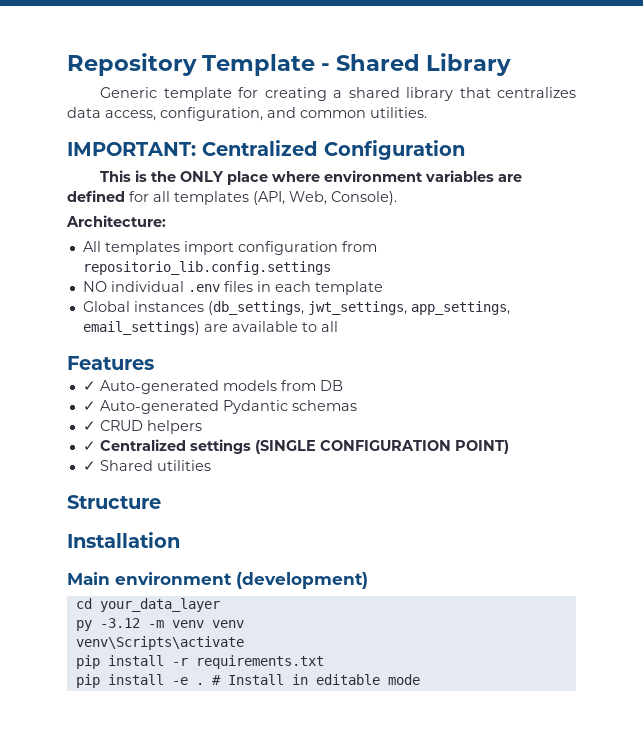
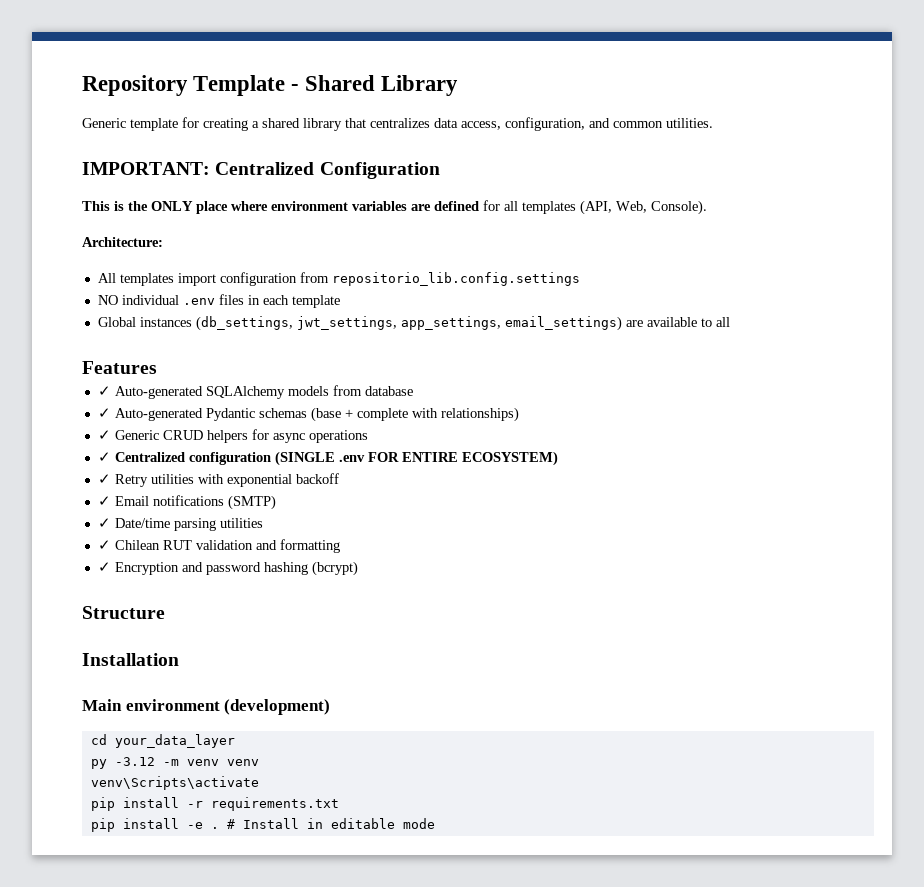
(219, 387) none -> [205,386,285,399] SQLAlchemy
[319,380,343,391] DB -> [364,386,413,396] database
[82,421,96,431] // ✓ -> [310,407,519,422] [97,430,159,440] (base + complete with relationships) // ✓ Generic
(202, 427) none -> [251,429,368,443] for async operations
[189,439,509,454] [82,460,211,471] settings (SINGLE CONFIGURATION POINT) // ✓ Shared utilities -> [188,451,558,466] [97,473,339,487] [97,495,276,510] [97,518,263,531] [97,539,340,553] [97,561,358,576] configuration (SINGLE .env FOR ENTIRE ECOSYSTEM) // ✓ Retry utilities with exponential backoff // ✓ Email notifications (SMTP) // ✓ Date/time parsing utilities // ✓ Chilean RUT validation and formatting // ✓ Encryption and password hashing (bcrypt)

